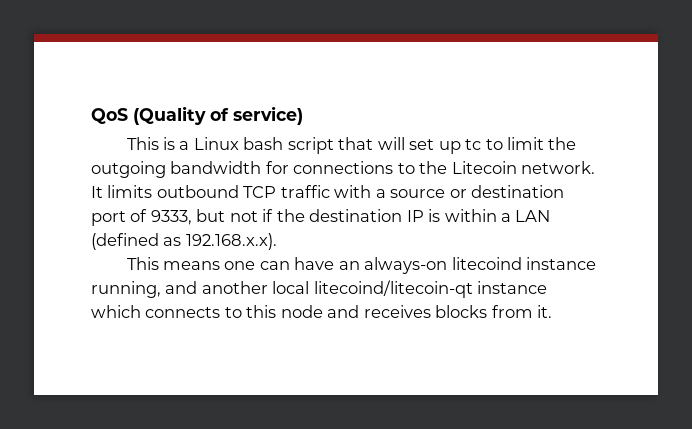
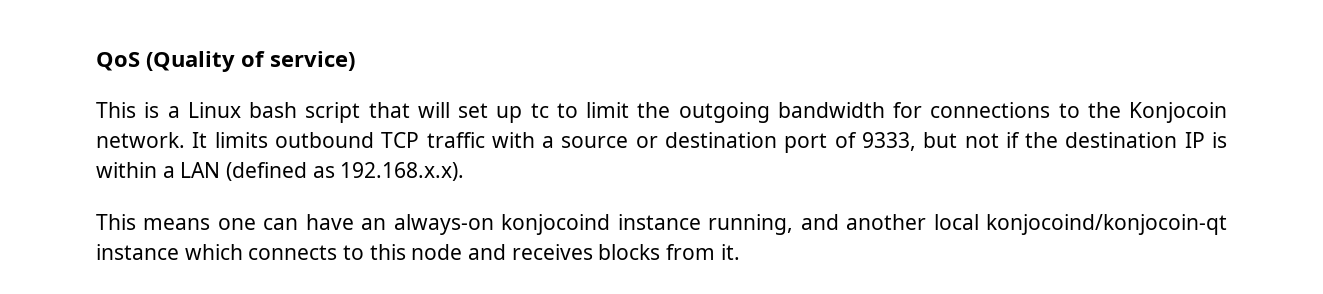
[451,161,517,174] Litecoin -> [1129,102,1227,123] Konjocoin
[451,257,522,270] litecoind -> [501,214,611,235] konjocoind
[313,280,473,298] litecoind/litecoin-qt -> [985,214,1227,235] konjocoind/konjocoin-qt

